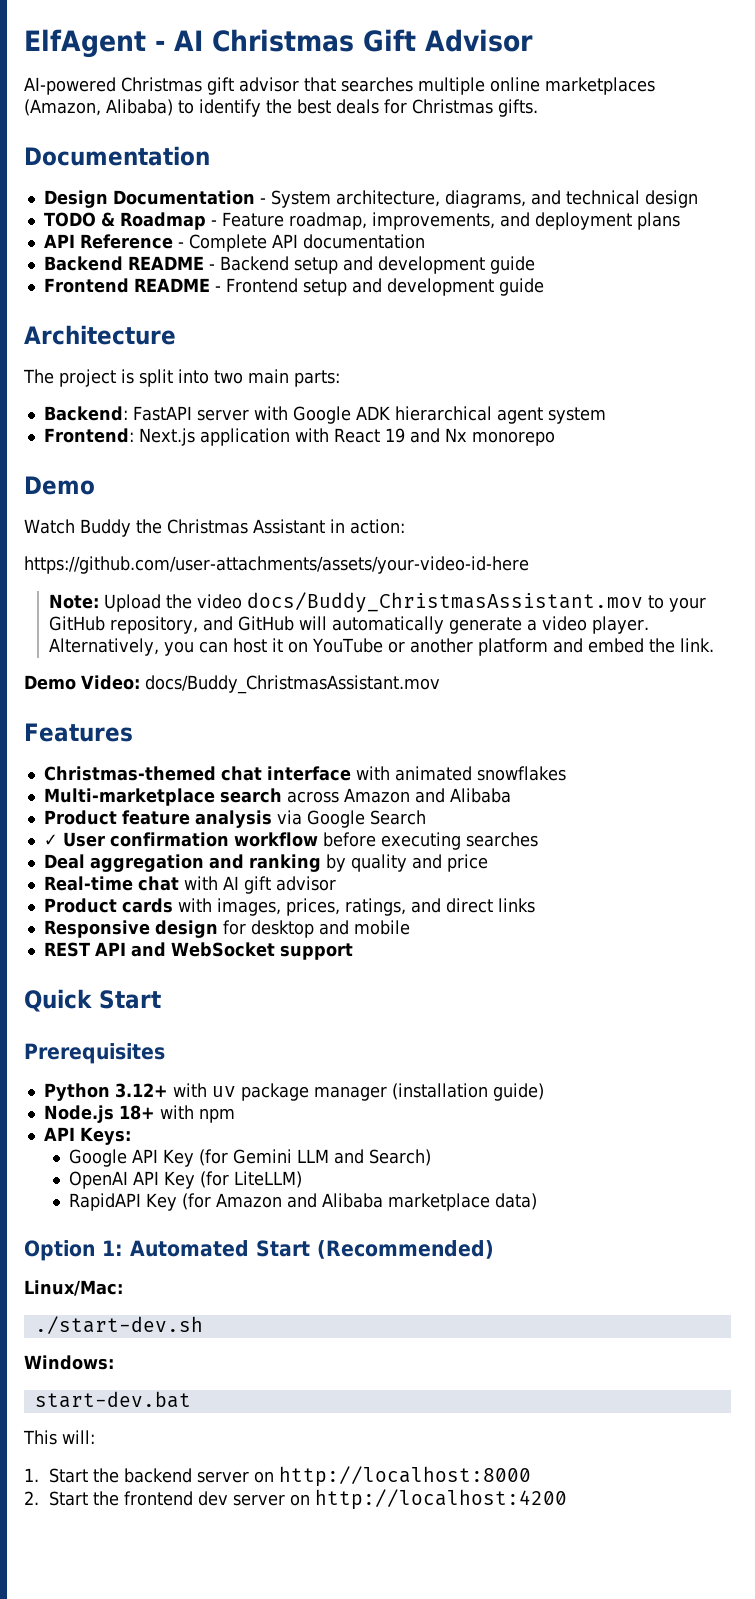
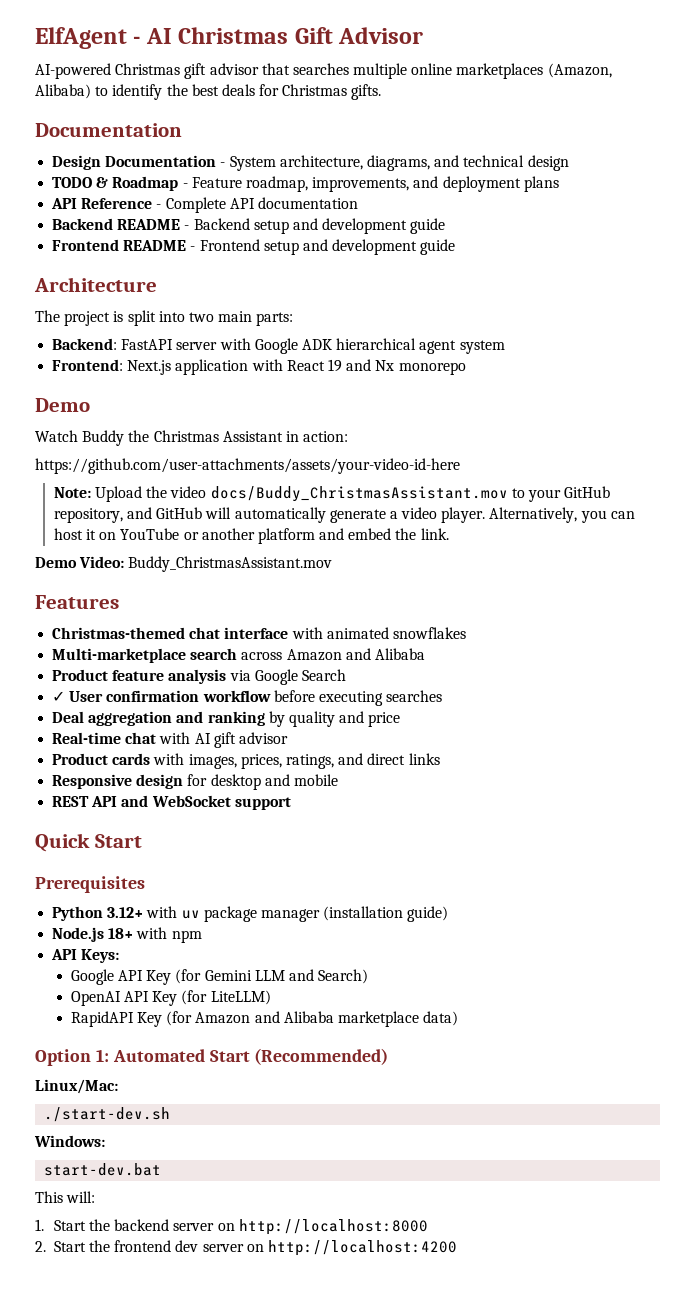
[145,675,440,694] docs/Buddy_ChristmasAssistant.mov -> [128,556,333,572] Buddy_ChristmasAssistant.mov

